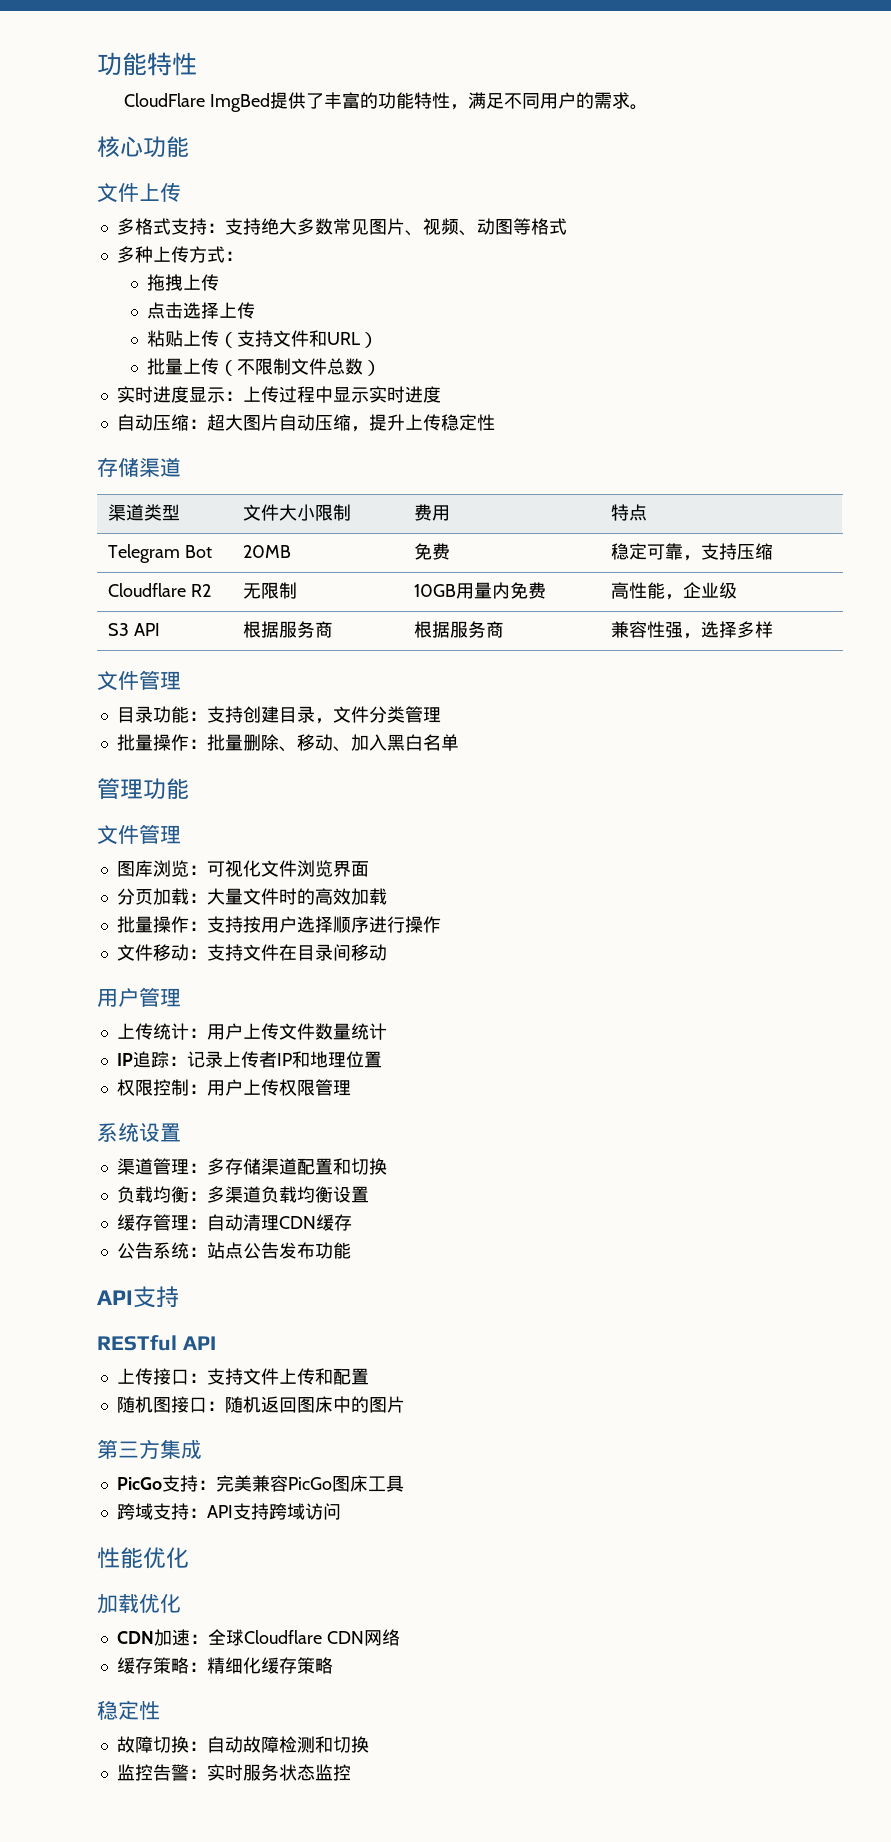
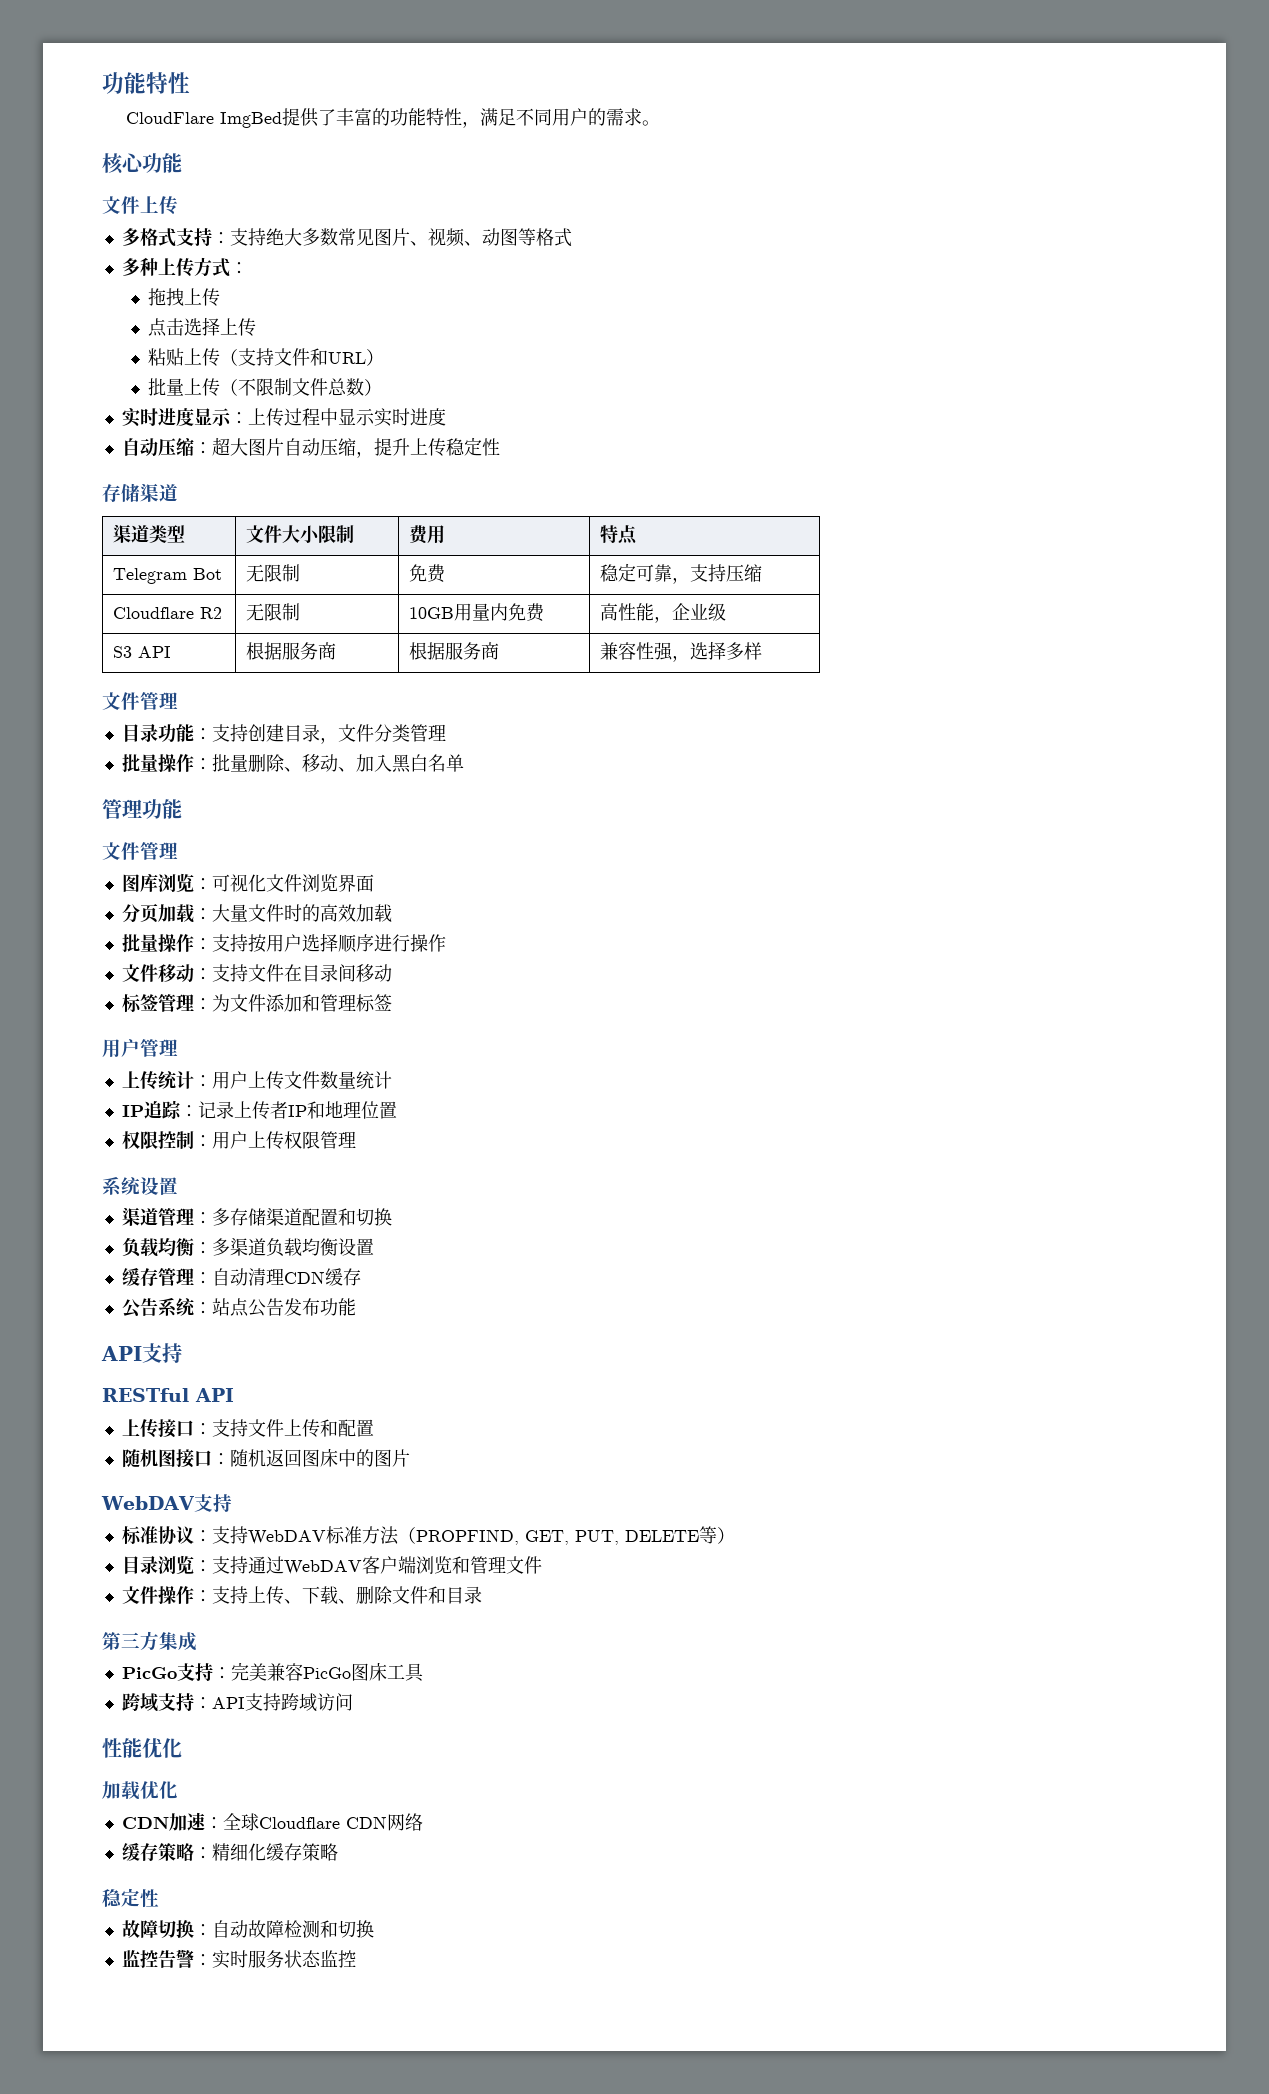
[243,545,292,558] 20MB -> [246,564,301,582] 无限制
(387, 952) none -> [121,994,392,1013] // 标签管理：为文件添加和管理标签
(405, 1404) none -> [101,1494,232,1512] [121,1526,735,1545] [121,1555,542,1575] [121,1586,482,1605] // WebDAV支持 // 标准协议：支持WebDAV标准方法（PROPFIND, GET, PUT, DELETE等） // 目录浏览：支持通过WebDAV客户端浏览和管理文件 // 文件操作：支持上传、下载、删除文件和目录

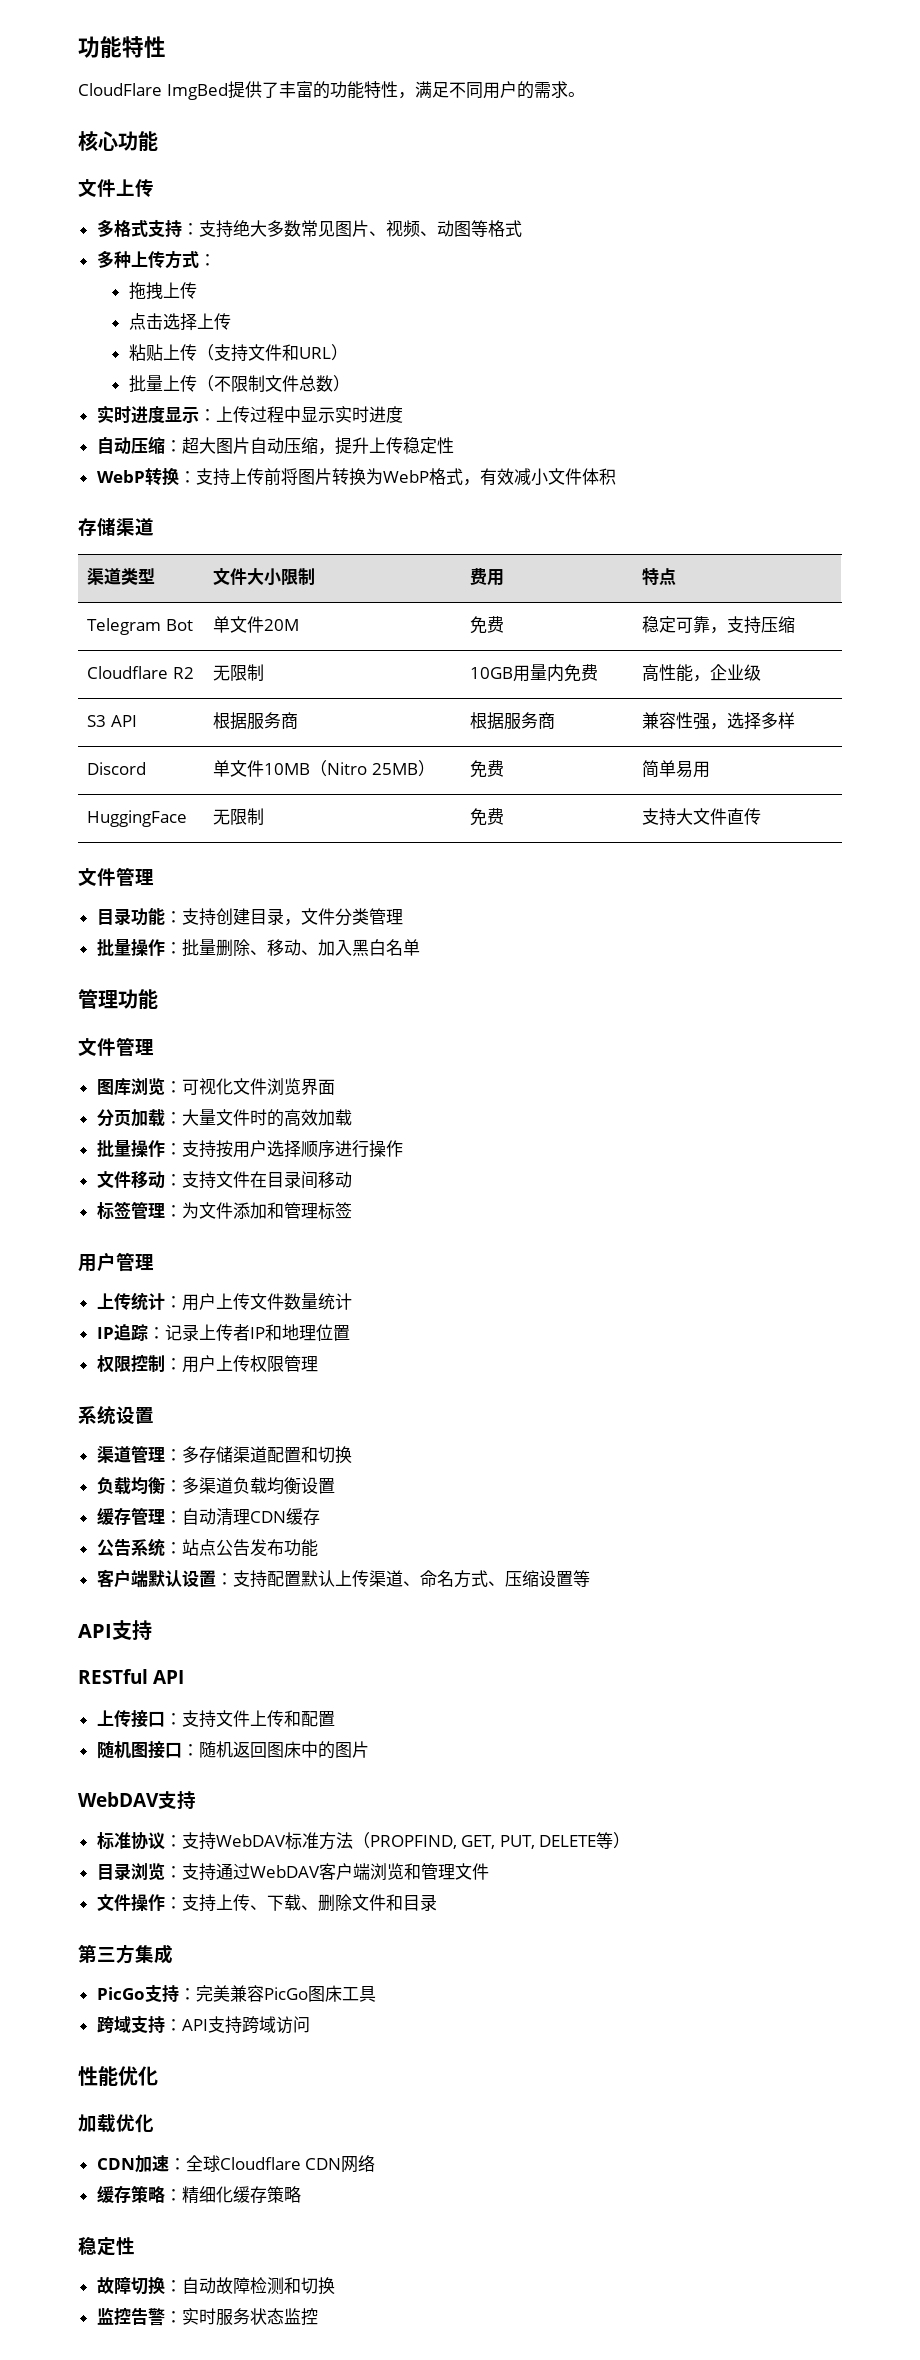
(500, 447) none -> [96,468,616,486] // WebP转换：支持上传前将图片转换为WebP格式，有效减小文件体积
[246,564,301,582] 无限制 -> [212,616,299,633] 单文件20M
(763, 651) none -> [86,762,146,775] [212,760,435,777] [469,760,504,778] [641,760,710,778] [86,810,187,827] [212,808,264,825] [469,808,504,826] [641,808,761,826] // Discord | 单文件10MB（Nitro 25MB） | 免费 | 简单易用 // HuggingFace | 无限制 | 免费 | 支持大文件直传
(356, 1307) none -> [96,1569,590,1588] // 客户端默认设置：支持配置默认上传渠道、命名方式、压缩设置等

